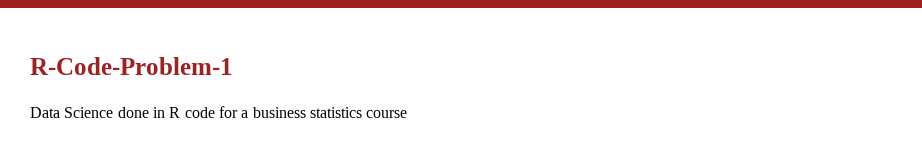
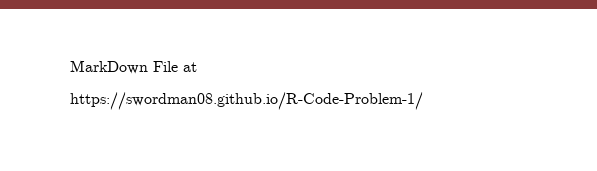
[30,57,233,75] [30,106,408,118] R-Code-Problem-1 // Data Science done in R code for a business statistics course -> [70,60,197,74] [70,92,423,110] MarkDown File at // https://swordman08.github.io/R-Code-Problem-1/

